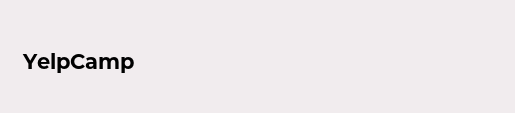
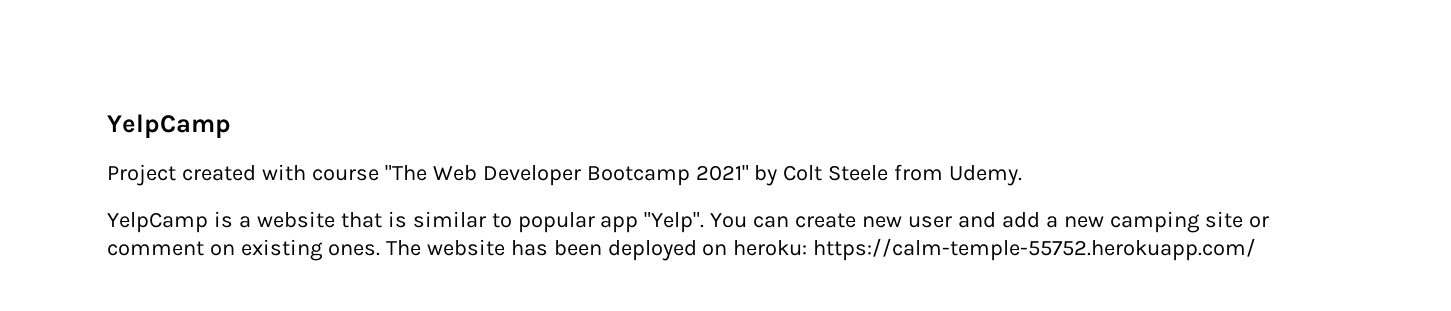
[22,53,134,73] YelpCamp -> [107,114,231,139] [107,164,1023,186] [107,211,1269,233] [107,238,1257,261] YelpCamp // Project created with course "The Web Developer Bootcamp 2021" by Colt Steele from Udemy. // YelpCamp is a website that is similar to popular app "Yelp". You can create new user and add a new camping site or comment on existing ones. The website has been deployed on heroku: https://calm-temple-55752.herokuapp.com/

